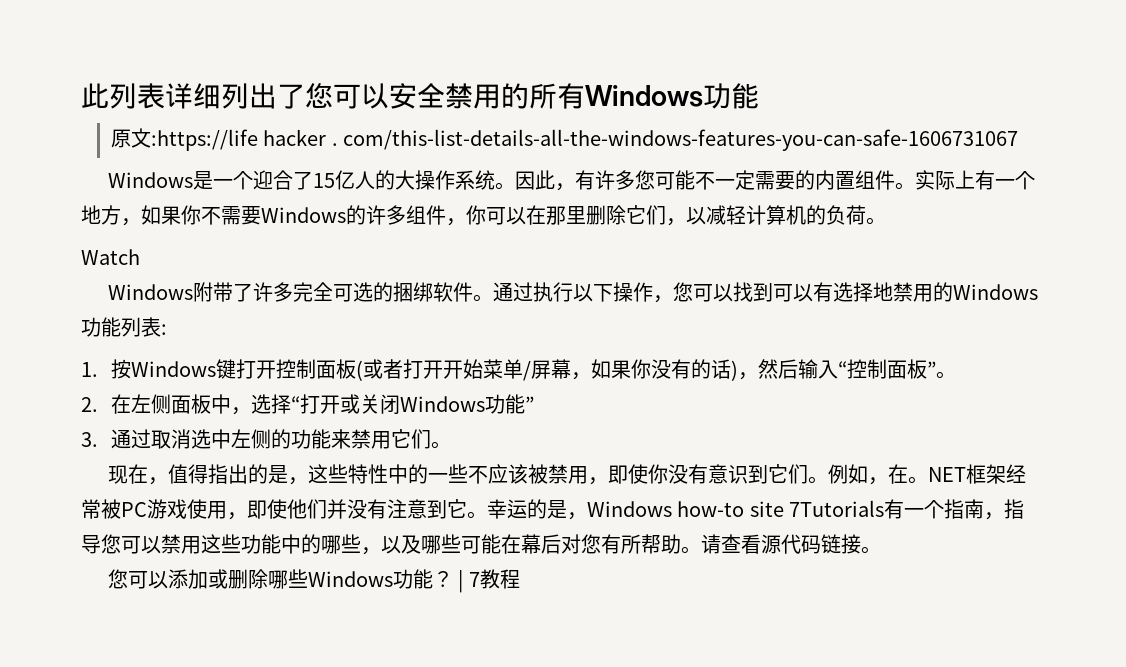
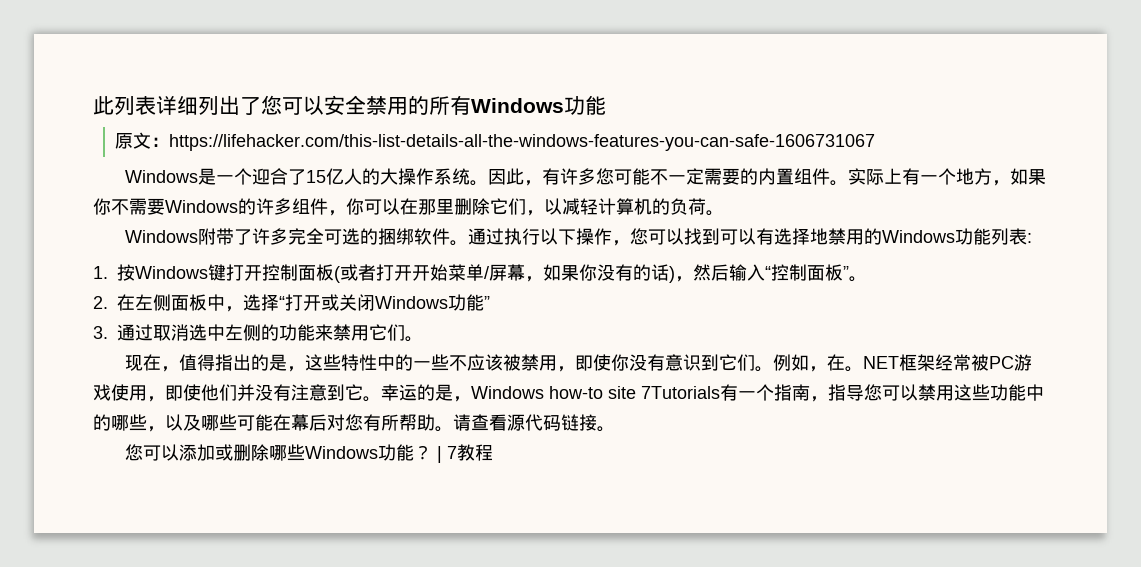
[151,129,1019,151] :https://life hacker . com/this-list-details-all-the-windows-features-you-can-safe-1606731067 -> [151,134,876,151] ：https://lifehacker.com/this-list-details-all-the-windows-features-you-can-safe-1606731067
[81,249,140,265] // Watch -> (724, 213) none

